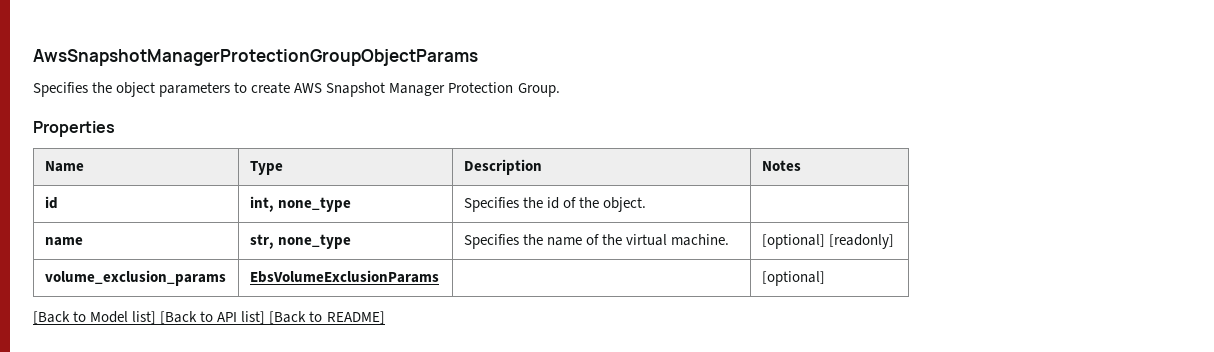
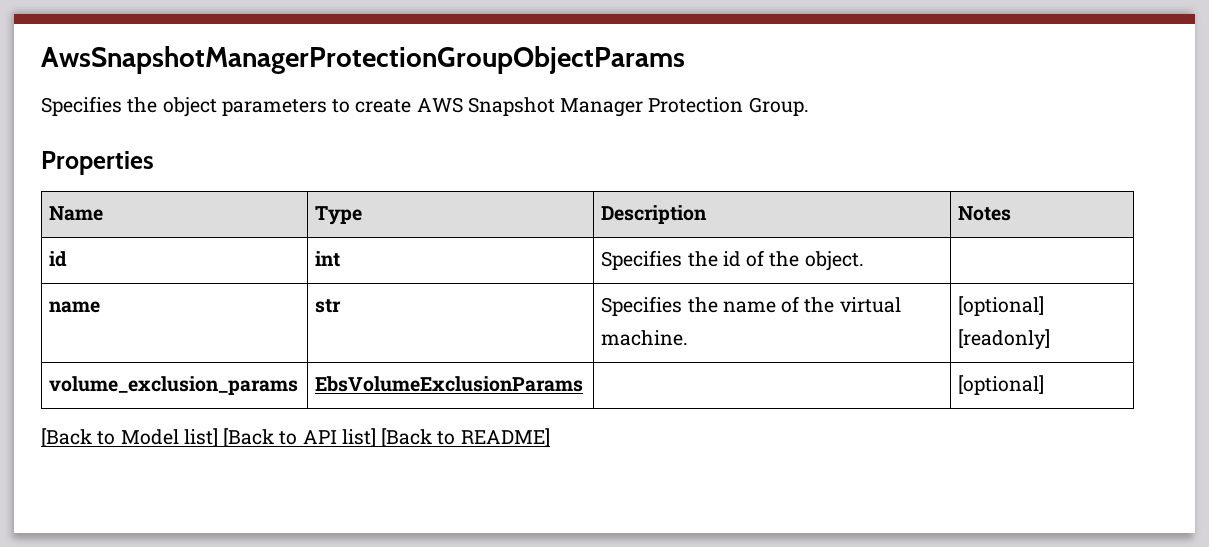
[249,196,352,212] int, none_type -> [315,251,341,267] int
[249,234,352,249] str, none_type -> [315,299,342,313] str

